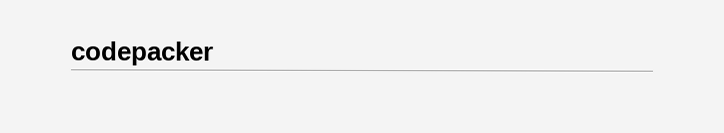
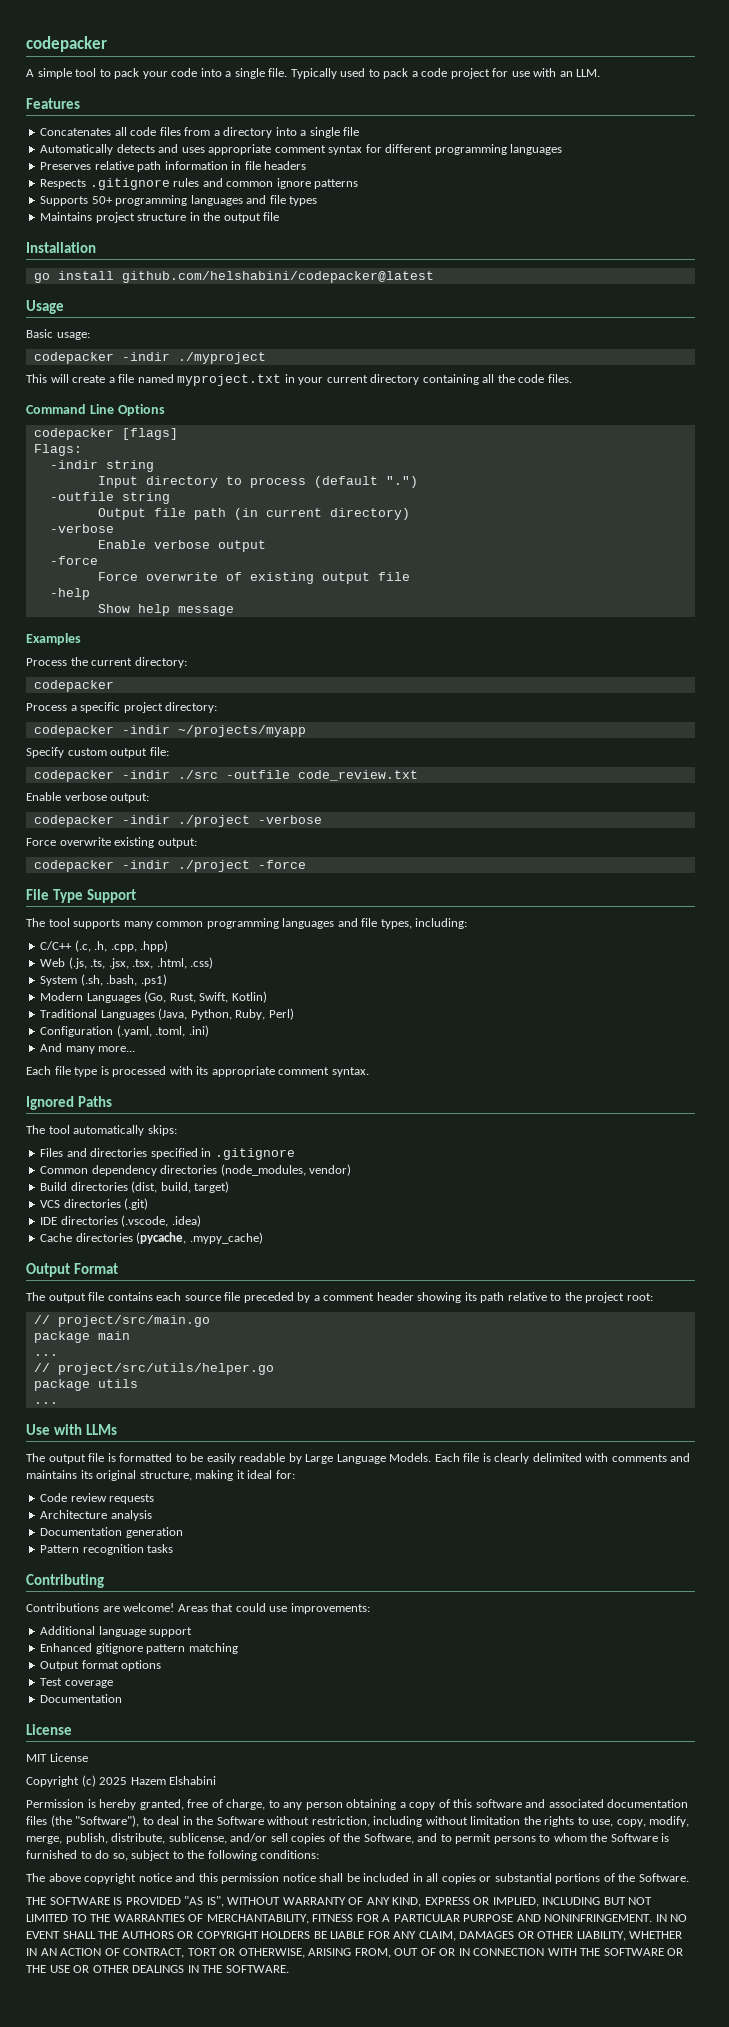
[71,41,214,66] codepacker -> [26,36,107,52] [26,68,601,79] [26,98,80,109] [40,127,360,138] [40,144,563,155] [40,161,307,172] [40,178,359,190] [40,195,318,206] [40,212,280,223] [26,242,96,253] [33,271,434,283] [26,300,64,314] [26,329,90,340] [33,352,266,364] [26,374,572,386] [26,404,165,416] [33,428,178,440] [33,444,82,456] [49,460,154,472] [97,476,418,488] [49,492,170,504] [97,508,410,520] [49,524,114,533] [97,540,266,552] [49,556,98,565] [97,572,410,584] [49,588,90,600] [97,604,234,616] [26,633,81,645] [26,657,187,668] [33,680,114,692] [26,702,218,713] [33,725,306,737] [26,747,169,758] [33,770,418,782] [26,792,150,803] [33,815,322,827] [26,837,197,848] [33,860,306,872] [26,889,137,903] [26,918,468,929] [40,940,169,952] [40,957,214,969] [40,974,167,986] [40,991,267,1003] [40,1008,294,1020] [40,1025,209,1037] [40,1043,136,1054] [26,1066,369,1077] [26,1096,113,1110] [26,1125,177,1136] [40,1148,295,1160] [40,1164,352,1176] [40,1181,230,1193] [40,1198,149,1210] [40,1215,201,1227] [40,1232,263,1244] [26,1263,119,1277] [26,1292,653,1303] [33,1315,210,1327] [33,1331,130,1343] [33,1354,58,1356] [33,1363,274,1375] [33,1379,138,1391] [33,1402,58,1404] [26,1424,118,1435] [26,1453,691,1464] [26,1470,295,1481] [40,1493,155,1504] [40,1510,152,1521] [40,1527,183,1538] [40,1544,174,1555] [26,1574,104,1588] [26,1603,370,1614] [40,1626,193,1637] [40,1643,238,1654] [40,1660,162,1671] [40,1678,113,1688] [40,1694,123,1703] [26,1724,72,1735] [26,1753,88,1762] [26,1775,217,1787] [26,1799,689,1810] [26,1815,690,1827] [26,1833,670,1844] [26,1850,320,1861] [26,1873,689,1884] [26,1896,653,1907] [26,1914,688,1924] [26,1931,683,1941] [26,1948,684,1958] [26,1965,289,1973] codepacker // A simple tool to pack your code into a single file. Typically used to pack a code project for use with an LLM. // Features // Concatenates all code files from a directory into a single file // Automatically detects and uses appropriate comment syntax for different programming languages // Preserves relative path information in file headers // Respects .gitignore rules and common ignore patterns // Supports 50+ programming languages and file types // Maintains project structure in the output file // Installation // go install github.com/helshabini/codepacker@latest // Usage // Basic usage: // codepacker -indir ./myproject // This will create a file named myproject.txt in your current directory containing all the code files. // Command Line Options // codepacker [flags] // Flags: // -indir string // Input directory to process (default ".") // -outfile string // Output file path (in current directory) // -verbose // Enable verbose output // -force // Force overwrite of existing output file // -help // Show help message // Examples // Process the current directory: // codepacker // Process a specific project directory: // codepacker -indir ~/projects/myapp // Specify custom output file: // codepacker -indir ./src -outfile code_review.txt // Enable verbose output: // codepacker -indir ./project -verbose // Force overwrite existing output: // codepacker -indir ./project -force // File Type Support // The tool supports many common programming languages and file types, including: // C/C++ (.c, .h, .cpp, .hpp) // Web (.js, .ts, .jsx, .tsx, .html, .css) // System (.sh, .bash, .ps1) // Modern Languages (Go, Rust, Swift, Kotlin) // Traditional Languages (Java, Python, Ruby, Perl) // Configuration (.yaml, .toml, .ini) // And many more... // Each file type is processed with its appropriate comment syntax. // Ignored Paths // The tool automatically skips: // Files and directories specified in .gitignore // Common dependency directories (node_modules, vendor) // Build directories (dist, build, target) // VCS directories (.git) // IDE directories (.vscode, .idea) // Cache directories (pycache, .mypy_cache) // Output Format // The output file contains each source file preceded by a comment header showing its path relative to the project root: // // project/src/main.go // package main // ... // // project/src/utils/helper.go // package utils // ... // Use with LLMs // The output file is formatted to be easily readable by Large Language Models. Each file is clearly delimited with comments and maintains its original structure, making it ideal for: // Code review requests // Architecture analysis // Documentation generation // Pattern recognition tasks // Contributing // Contributions are welcome! Areas that could use improvements: // Additional language support // Enhanced gitignore pattern matching // Output format options // Test coverage // Documentation // License // MIT License // Copyright (c) 2025 Hazem Elshabini // Permission is hereby granted, free of charge, to any person obtaining a copy of this software and associated documentation files (the "Software"), to deal in the Software without restriction, including without limitation the rights to use, copy, modify, merge, publish, distribute, sublicense, and/or sell copies of the Software, and to permit persons to whom the Software is furnished to do so, subject to the following conditions: // The above copyright notice and this permission notice shall be included in all copies or substantial portions of the Software. // THE SOFTWARE IS PROVIDED "AS IS", WITHOUT WARRANTY OF ANY KIND, EXPRESS OR IMPLIED, INCLUDING BUT NOT LIMITED TO THE WARRANTIES OF MERCHANTABILITY, FITNESS FOR A PARTICULAR PURPOSE AND NONINFRINGEMENT. IN NO EVENT SHALL THE AUTHORS OR COPYRIGHT HOLDERS BE LIABLE FOR ANY CLAIM, DAMAGES OR OTHER LIABILITY, WHETHER IN AN ACTION OF CONTRACT, TORT OR OTHERWISE, ARISING FROM, OUT OF OR IN CONNECTION WITH THE SOFTWARE OR THE USE OR OTHER DEALINGS IN THE SOFTWARE.

